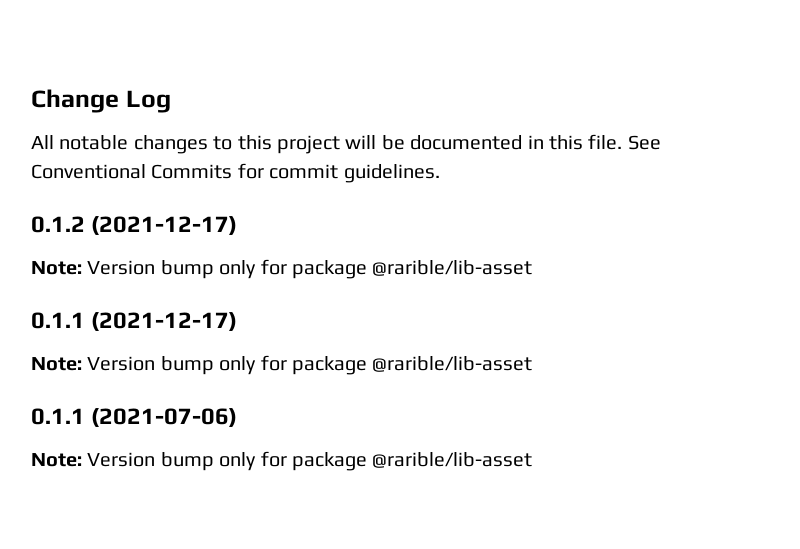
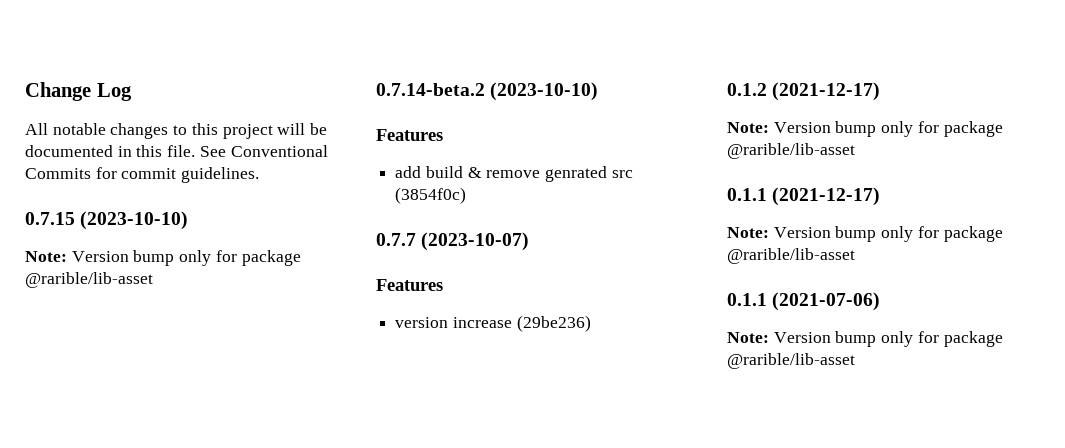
(440, 173) none -> [25,211,189,230] [25,250,301,266] [25,272,153,288] [376,82,599,101] [376,129,443,141] [395,166,633,182] [395,187,467,204] [376,232,530,251] [376,279,443,291] [395,315,591,332] // 0.7.15 (2023-10-10) // Note: Version bump only for package @rarible/lib-asset // 0.7.14-beta.2 (2023-10-10) // Features // add build & remove genrated src (3854f0c) // 0.7.7 (2023-10-07) // Features // version increase (29be236)

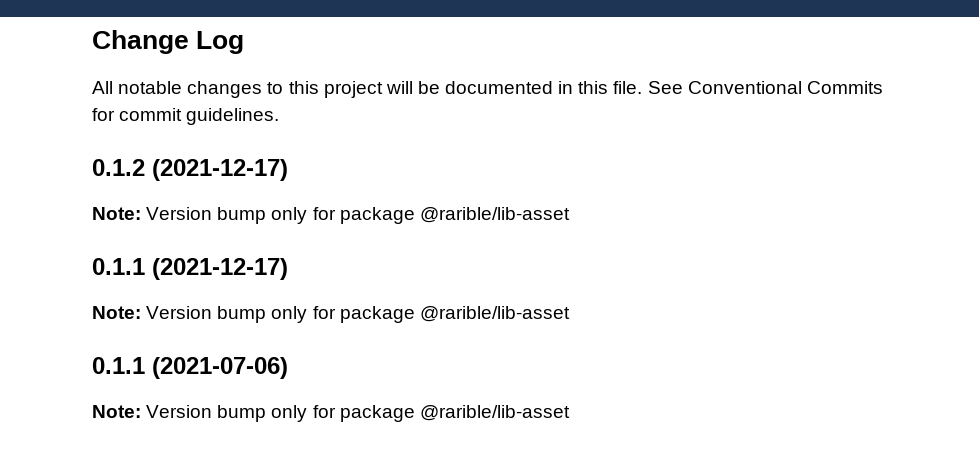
[25,211,189,230] [25,250,301,266] [25,272,153,288] [376,82,599,101] [376,129,443,141] [395,166,633,182] [395,187,467,204] [376,232,530,251] [376,279,443,291] [395,315,591,332] // 0.7.15 (2023-10-10) // Note: Version bump only for package @rarible/lib-asset // 0.7.14-beta.2 (2023-10-10) // Features // add build & remove genrated src (3854f0c) // 0.7.7 (2023-10-07) // Features // version increase (29be236) -> (280, 116) none

